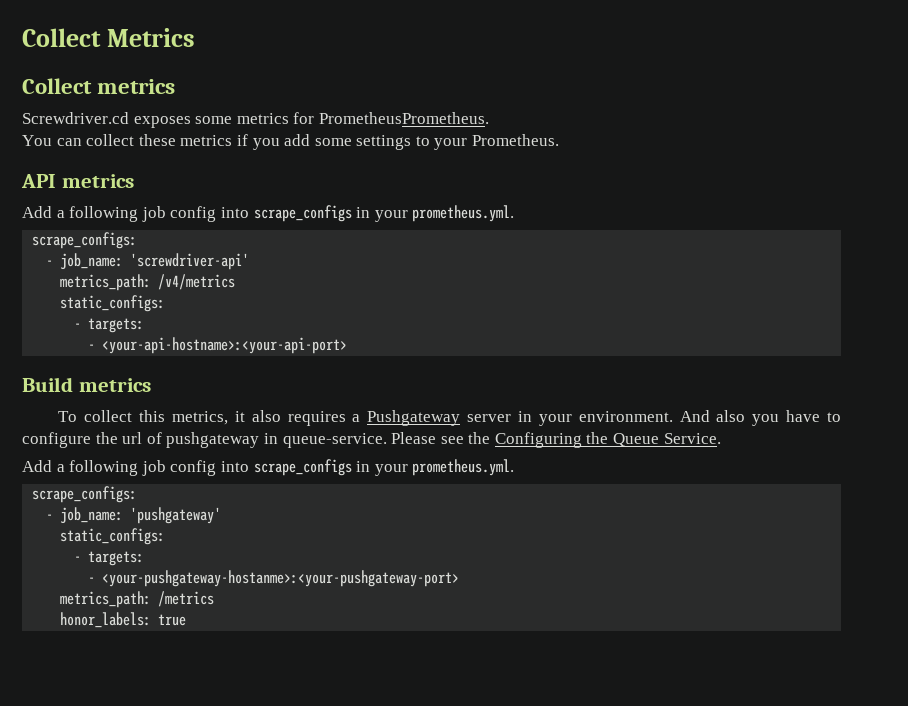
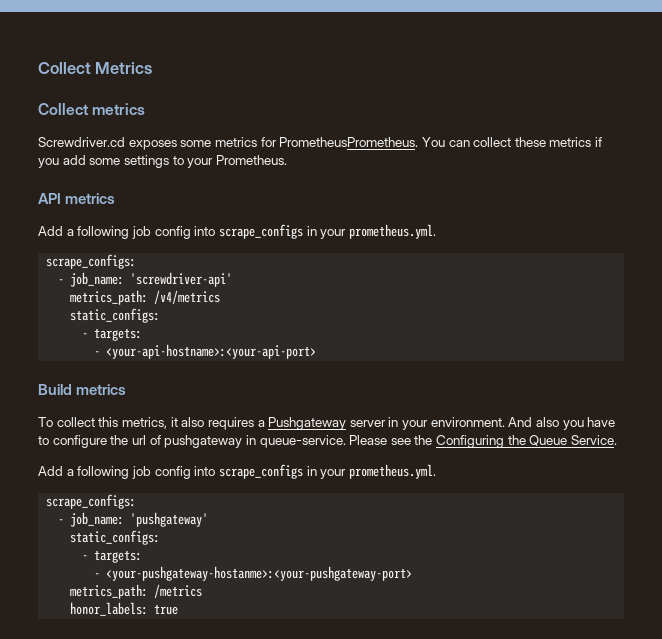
(489, 118) // -> (419, 142) none

